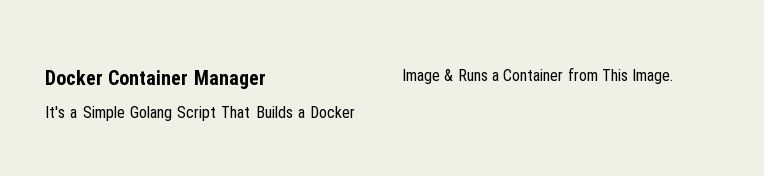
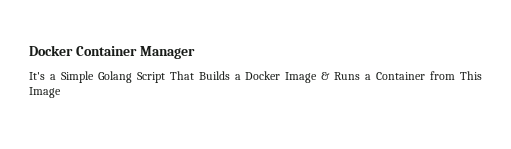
[632,69,674,84] Image. -> [29,87,61,98] Image

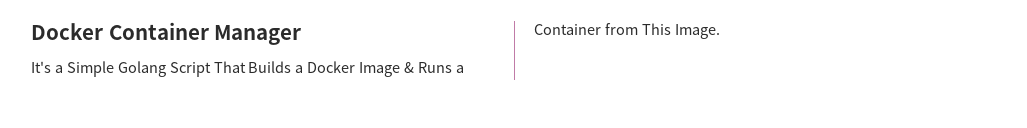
[29,87,61,98] Image -> [674,24,720,39] Image.

